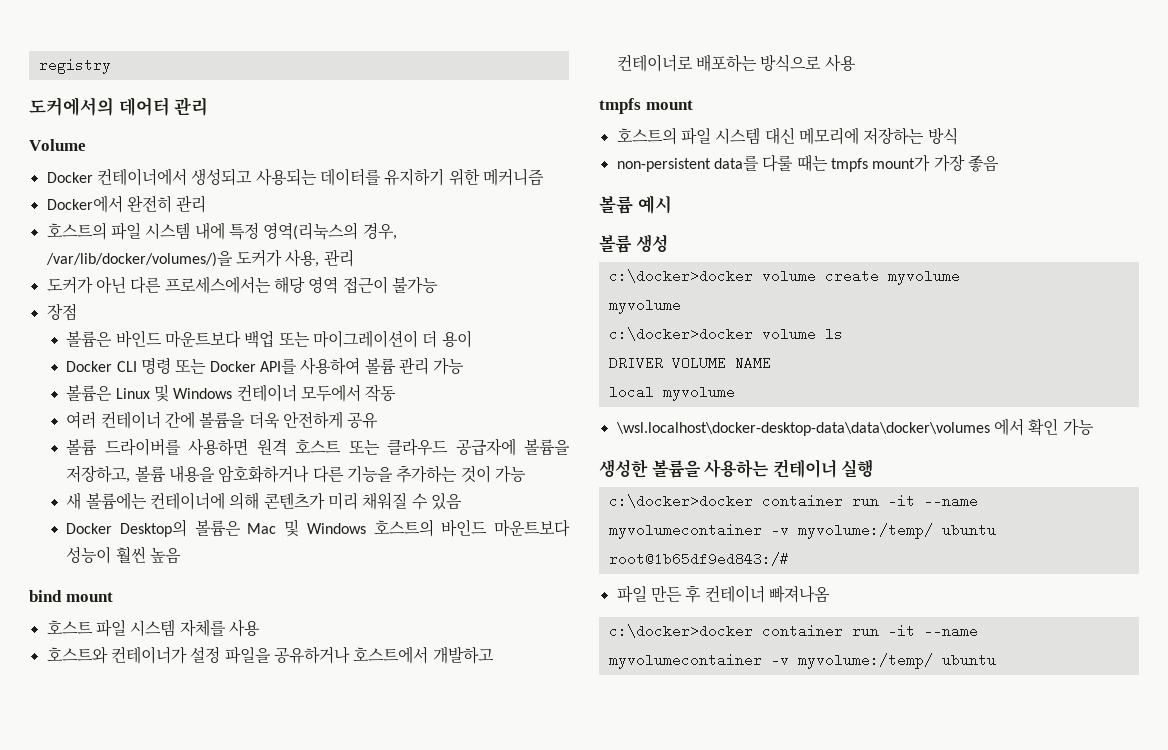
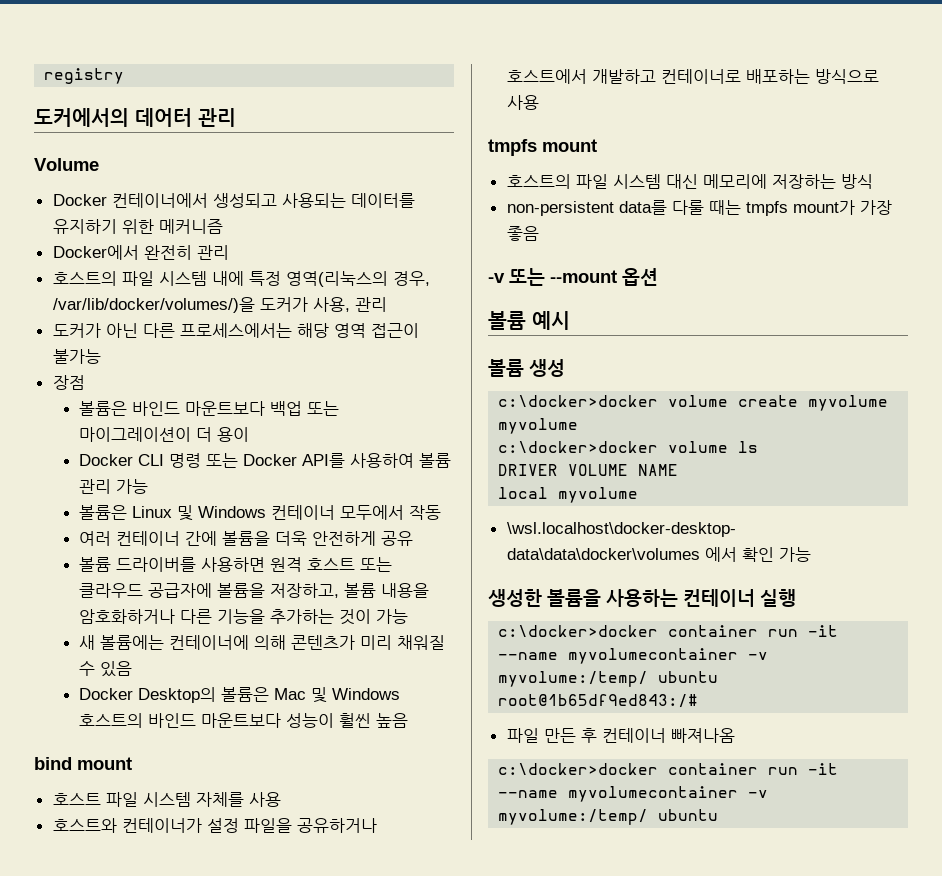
(999, 163) none -> [488,268,658,286] // -v 또는 --mount 옵션

